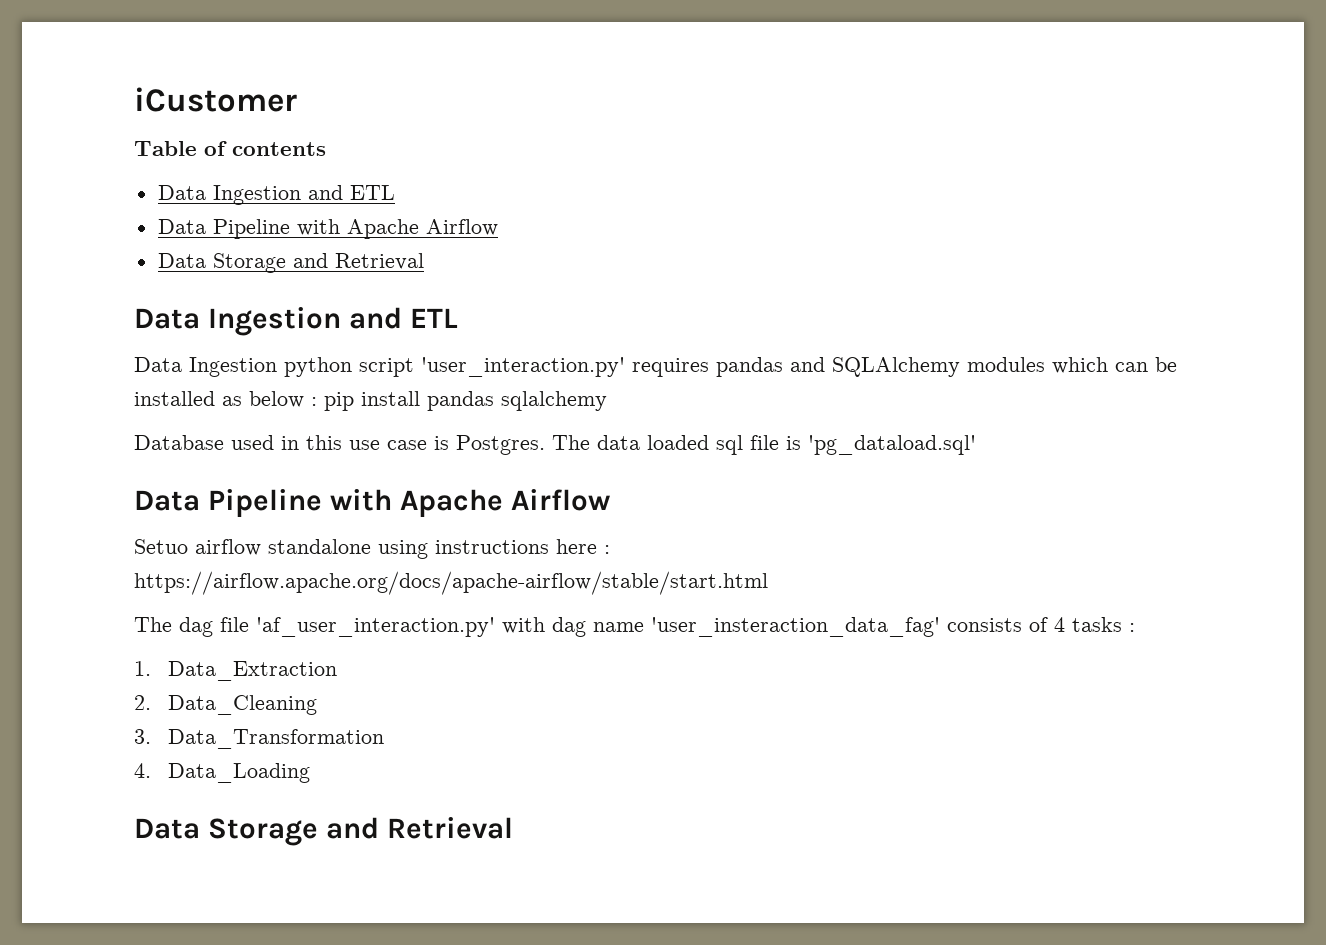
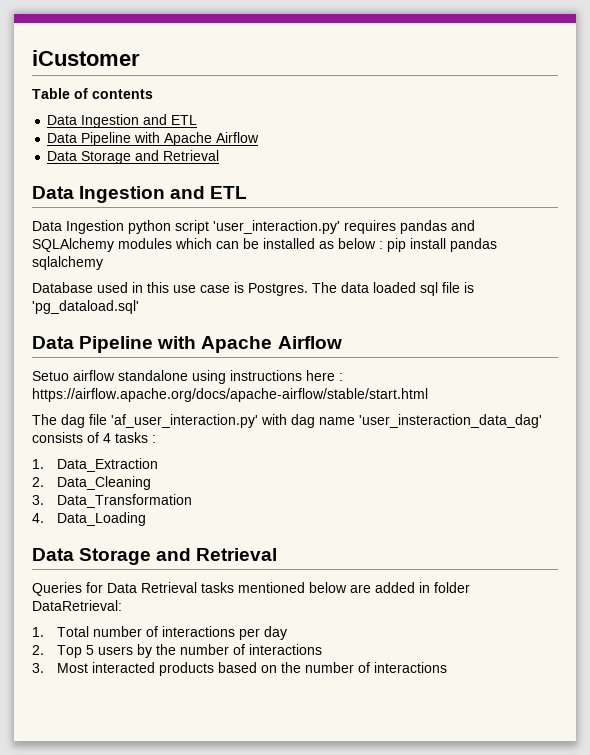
[651,617,940,637] 'user_insteraction_data_fag' -> [359,414,542,428] 'user_insteraction_data_dag'
(513, 828) none -> [32,582,470,596] [32,600,122,611] [32,626,288,640] [32,644,323,658] [32,662,448,676] // Queries for Data Retrieval tasks mentioned below are added in folder DataRetrieval: // 1. Total number of interactions per day // 2. Top 5 users by the number of interactions // 3. Most interacted products based on the number of interactions

